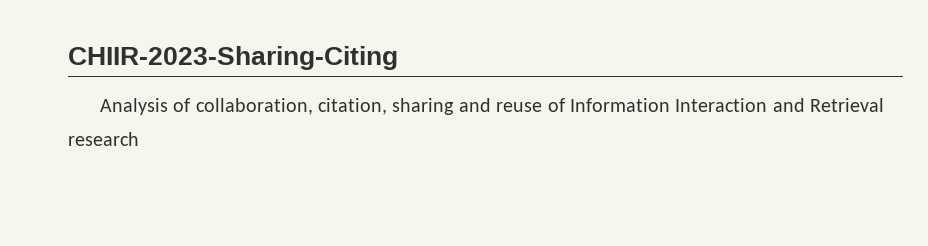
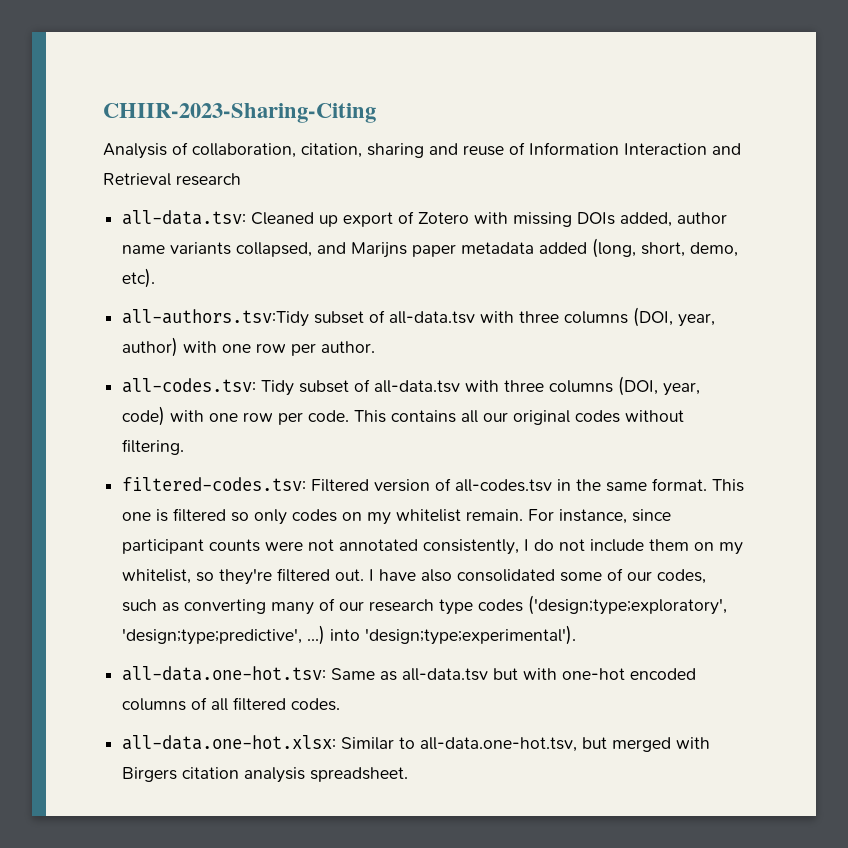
(139, 139) none -> [122,210,728,227] [122,238,739,258] [122,268,156,288] [122,307,716,327] [122,337,376,357] [122,376,701,396] [122,406,685,426] [122,439,185,455] [122,477,745,492] [122,508,672,525] [122,539,744,555] [122,568,707,585] [122,595,728,615] [122,625,577,645] [122,666,697,681] [122,697,341,711] [122,735,711,752] [122,767,409,783] // all-data.tsv: Cleaned up export of Zotero with missing DOIs added, author name variants collapsed, and Marijns paper metadata added (long, short, demo, etc). // all-authors.tsv:Tidy subset of all-data.tsv with three columns (DOI, year, author) with one row per author. // all-codes.tsv: Tidy subset of all-data.tsv with three columns (DOI, year, code) with one row per code. This contains all our original codes without filtering. // filtered-codes.tsv: Filtered version of all-codes.tsv in the same format. This one is filtered so only codes on my whitelist remain. For instance, since participant counts were not annotated consistently, I do not include them on my whitelist, so they're filtered out. I have also consolidated some of our codes, such as converting many of our research type codes ('design;type;exploratory', 'design;type;predictive', ...) into 'design;type;experimental'). // all-data.one-hot.tsv: Same as all-data.tsv but with one-hot encoded columns of all filtered codes. // all-data.one-hot.xlsx: Similar to all-data.one-hot.tsv, but merged with Birgers citation analysis spreadsheet.

